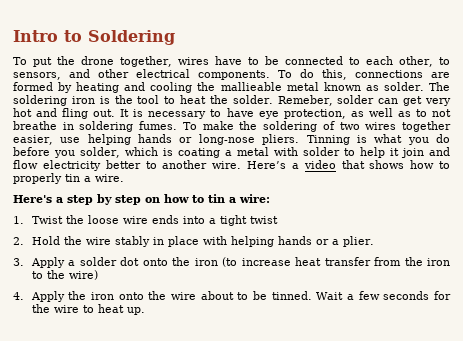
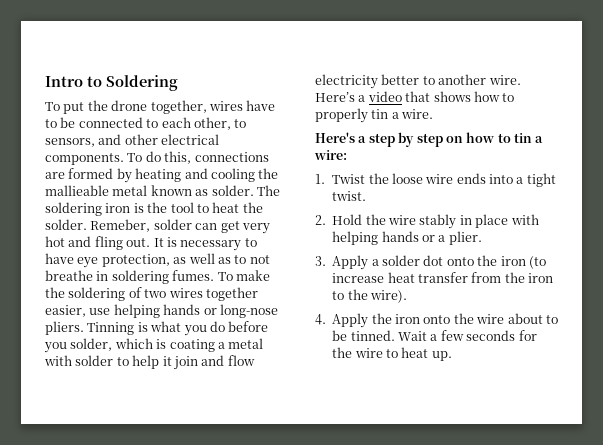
[249,216,278,224] twist -> [332,191,367,201] twist.
[68,270,98,280] wire) -> [370,290,407,303] wire).

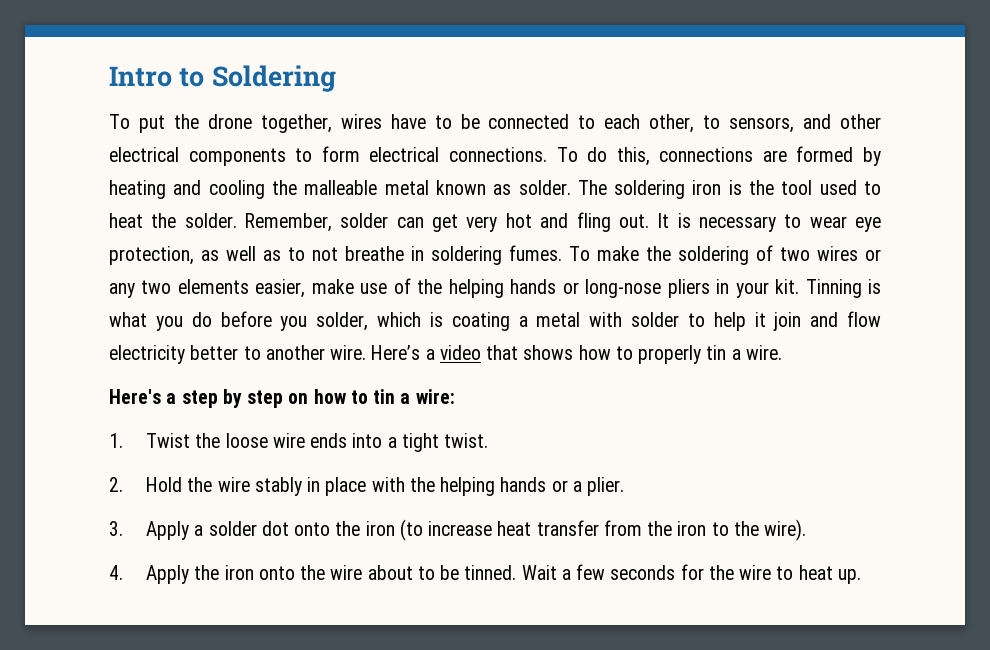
[45,153,124,165] components. -> [188,146,547,166] components to form electrical connections.
[45,185,109,196] mallieable -> [304,180,378,195] malleable
(194, 207) none -> [819,180,857,195] used
[90,219,151,232] Remeber, -> [245,213,333,232] Remember,
[45,253,74,264] have -> [809,216,847,228] wear
[205,287,258,301] [45,304,278,318] [45,321,84,335] together easier, use helping hands or long-nose pliers. -> [865,249,881,261] [109,278,800,298] or any two elements easier, make use of the helping hands or long-nose pliers in your kit.
(539, 219) none -> [409,477,435,492] the

